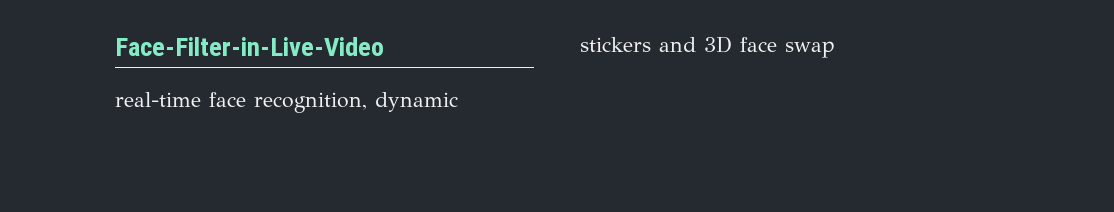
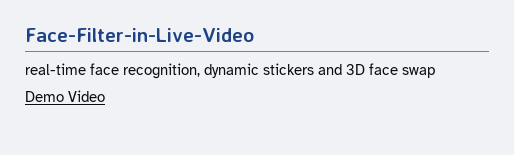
(835, 49) none -> [25,90,105,102] // Demo Video

